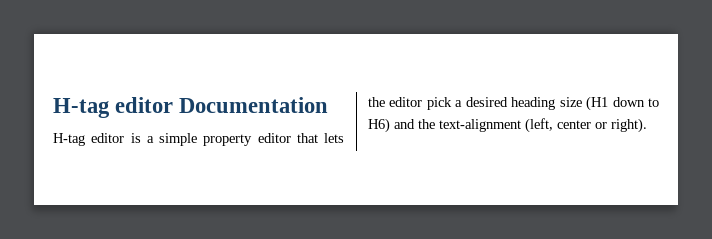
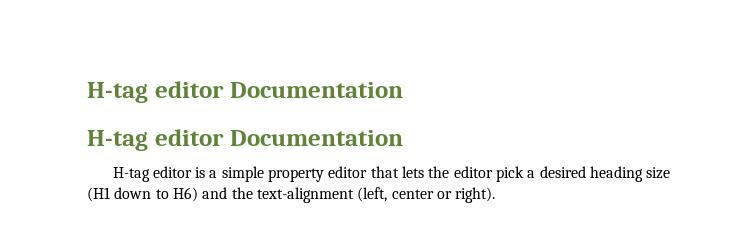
[53,97,329,118] H-tag editor Documentation -> [87,81,403,103] [87,129,403,151] H-tag editor Documentation // H-tag editor Documentation

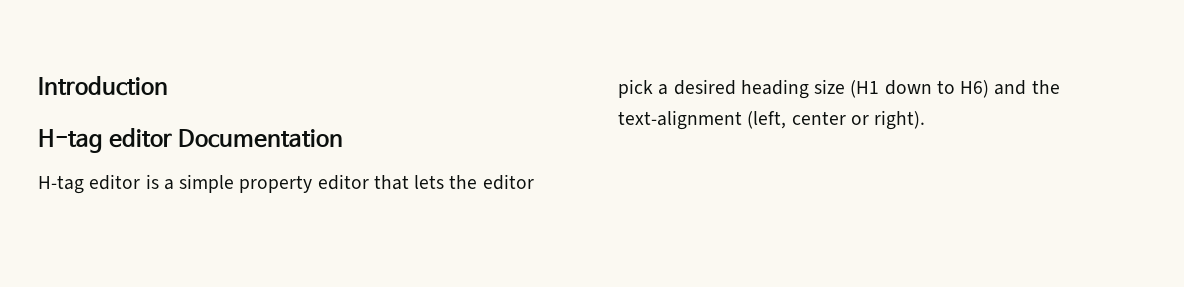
[87,81,403,103] H-tag editor Documentation -> [38,76,168,96] Introduction

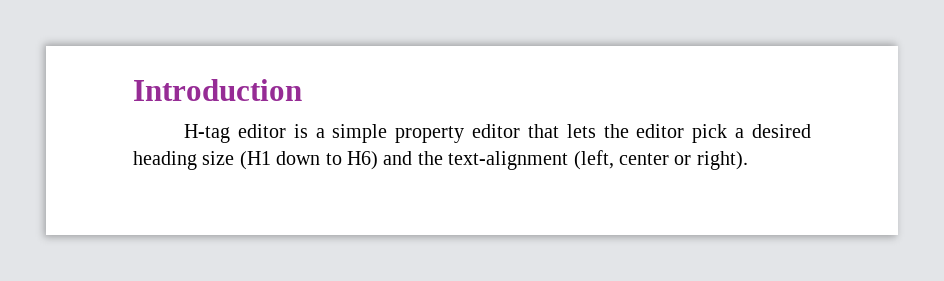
[38,128,344,153] // H-tag editor Documentation -> (302, 90) none

